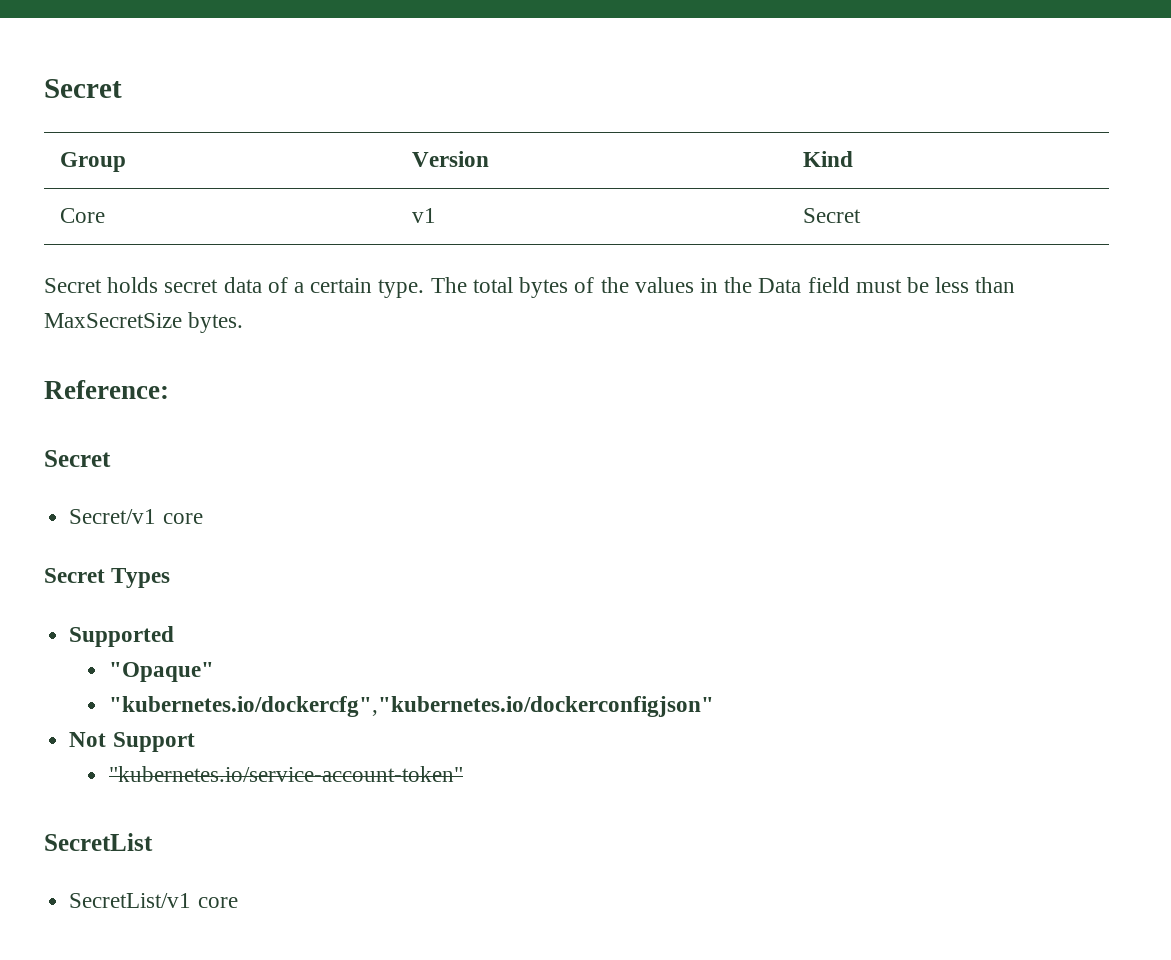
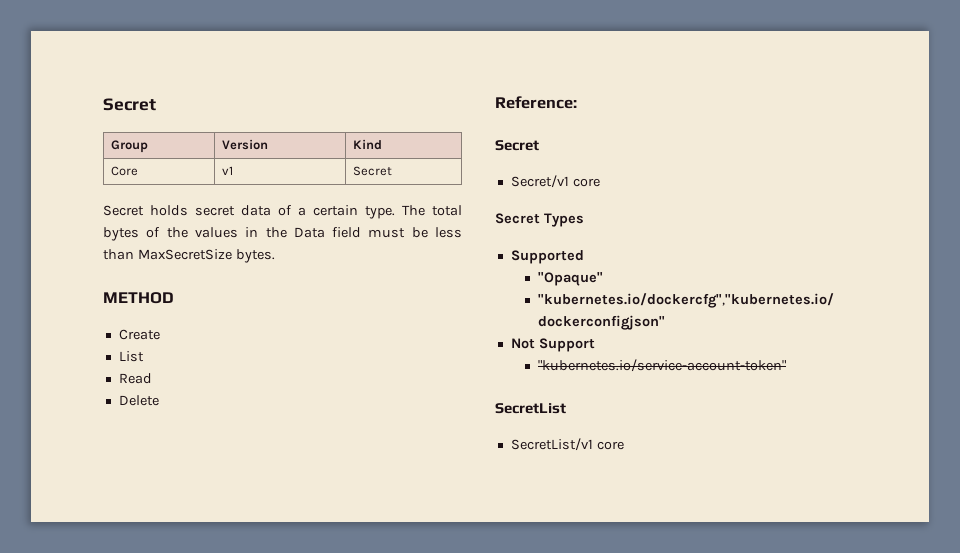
(244, 322) none -> [103,292,174,304] [118,329,160,340] [118,351,144,362] [118,373,152,384] [118,395,159,406] // METHOD // Create // List // Read // Delete

